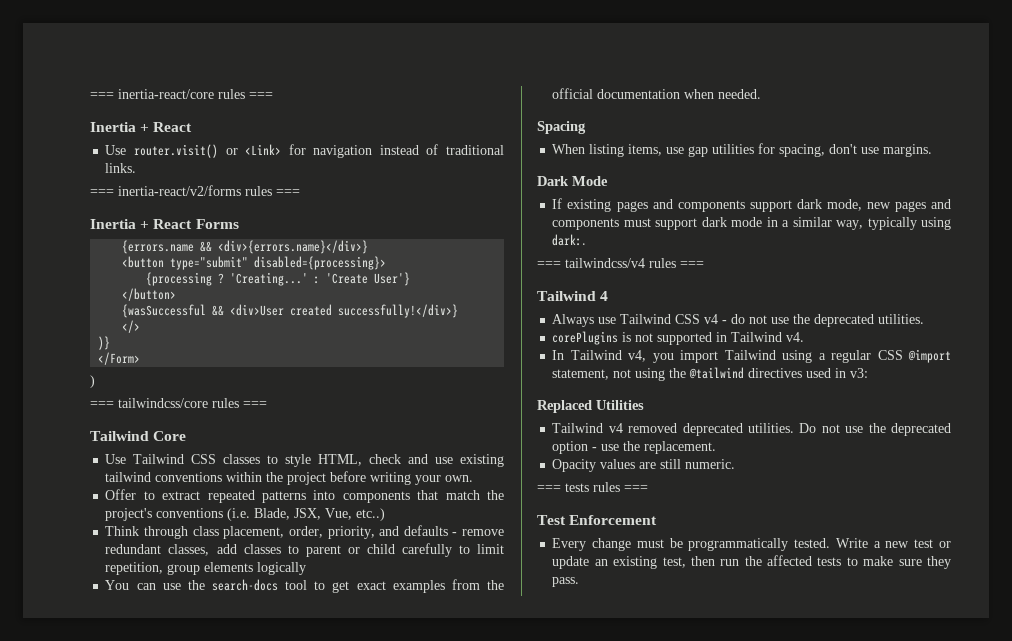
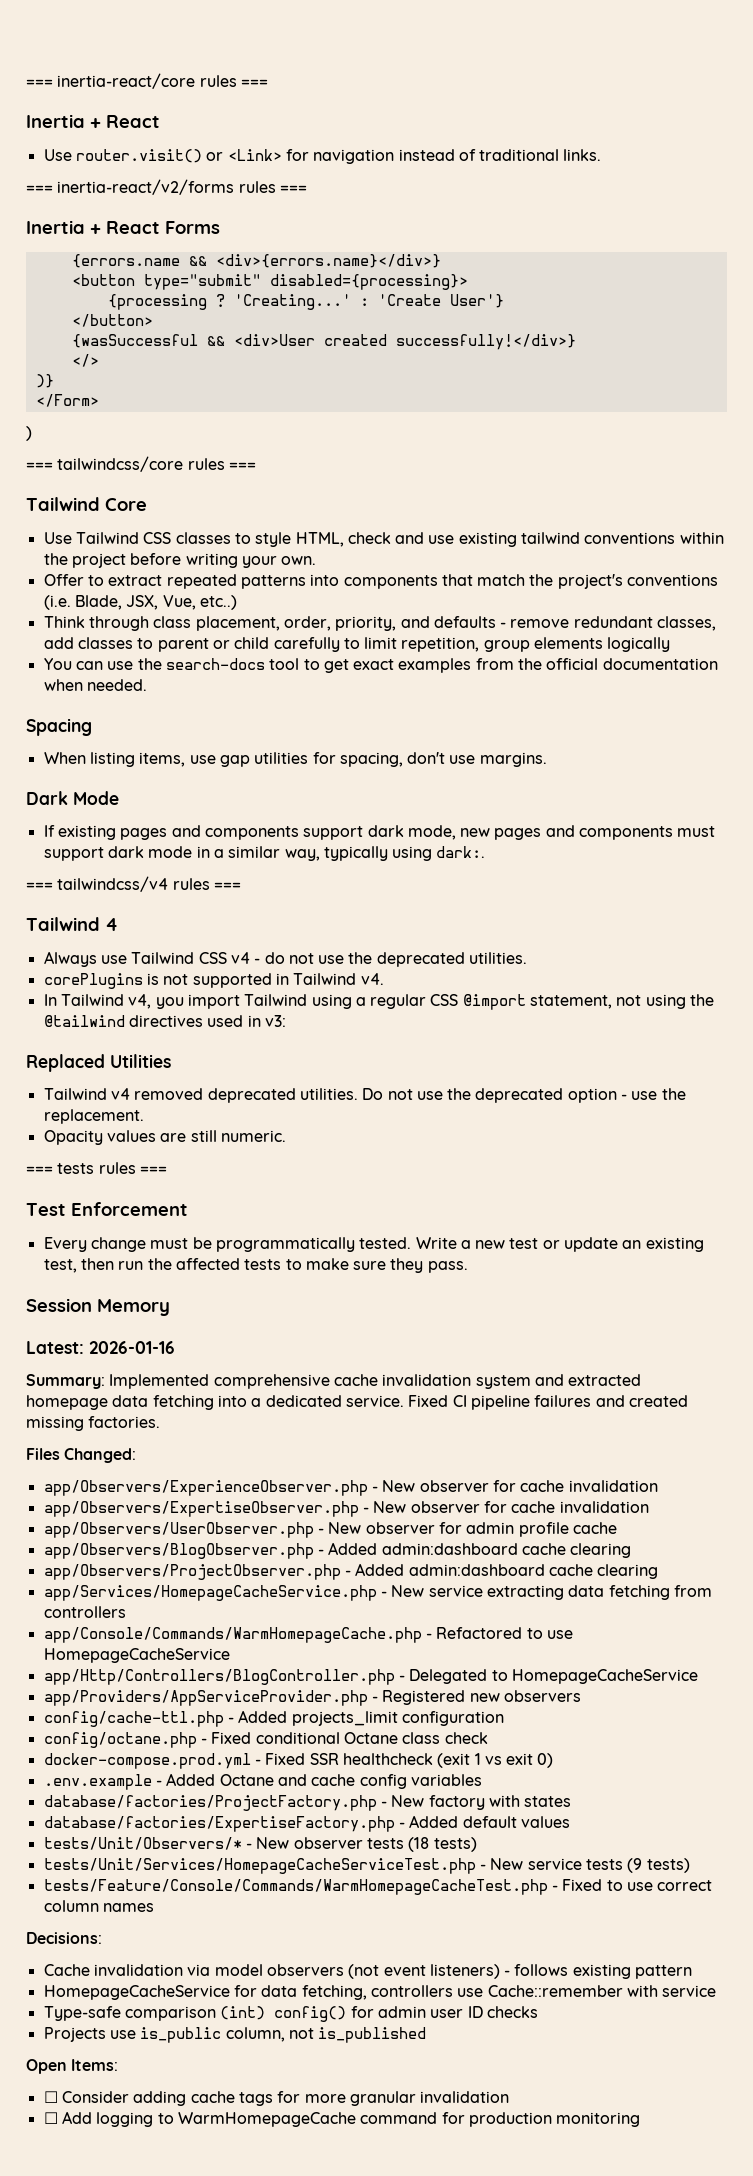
(580, 582) none -> [26,1298,170,1316] [26,1341,175,1354] [26,1374,642,1389] [26,1395,688,1410] [26,1416,161,1431] [26,1448,137,1463] [43,1480,658,1496] [43,1501,649,1517] [43,1522,617,1538] [43,1542,632,1559] [43,1563,659,1580] [43,1585,712,1601] [43,1606,126,1618] [43,1627,573,1643] [43,1648,230,1663] [43,1669,698,1685] [43,1690,581,1706] [43,1710,504,1727] [43,1732,488,1748] [43,1753,554,1769] [43,1773,482,1790] [43,1795,572,1811] [43,1815,570,1832] [43,1837,477,1852] [43,1858,690,1874] [43,1879,713,1895] [43,1900,154,1912] [26,1932,102,1944] [43,1964,693,1979] [43,1985,717,2000] [43,2006,538,2022] [43,2027,427,2043] [26,2059,119,2074] [43,2091,510,2106] [43,2111,641,2127] // Session Memory // Latest: 2026-01-16 // Summary: Implemented comprehensive cache invalidation system and extracted homepage data fetching into a dedicated service. Fixed CI pipeline failures and created missing factories. // Files Changed: // app/Observers/ExperienceObserver.php - New observer for cache invalidation // app/Observers/ExpertiseObserver.php - New observer for cache invalidation // app/Observers/UserObserver.php - New observer for admin profile cache // app/Observers/BlogObserver.php - Added admin:dashboard cache clearing // app/Observers/ProjectObserver.php - Added admin:dashboard cache clearing // app/Services/HomepageCacheService.php - New service extracting data fetching from controllers // app/Console/Commands/WarmHomepageCache.php - Refactored to use HomepageCacheService // app/Http/Controllers/BlogController.php - Delegated to HomepageCacheService // app/Providers/AppServiceProvider.php - Registered new observers // config/cache-ttl.php - Added projects_limit configuration // config/octane.php - Fixed conditional Octane class check // docker-compose.prod.yml - Fixed SSR healthcheck (exit 1 vs exit 0) // .env.example - Added Octane and cache config variables // database/factories/ProjectFactory.php - New factory with states // database/factories/ExpertiseFactory.php - Added default values // tests/Unit/Observers/* - New observer tests (18 tests) // tests/Unit/Services/HomepageCacheServiceTest.php - New service tests (9 tests) // tests/Feature/Console/Commands/WarmHomepageCacheTest.php - Fixed to use correct column names // Decisions: // Cache invalidation via model observers (not event listeners) - follows existing pattern // HomepageCacheService for data fetching, controllers use Cache::remember with service // Type-safe comparison (int) config() for admin user ID checks // Projects use is_public column, not is_published // Open Items: // ☐ Consider adding cache tags for more granular invalidation // ☐ Add logging to WarmHomepageCache command for production monitoring

